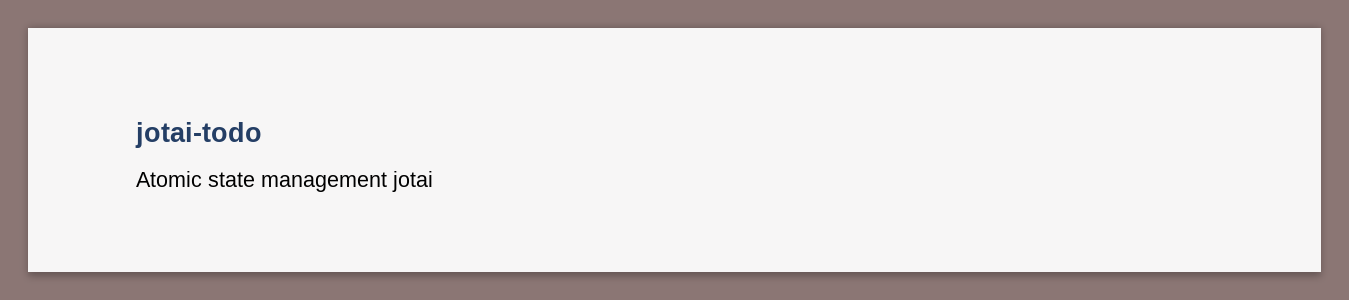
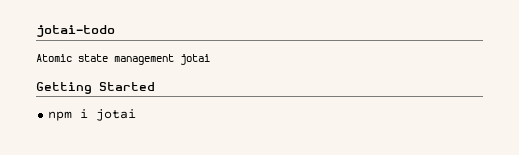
(433, 181) none -> [36,82,155,94] [47,109,136,121] // Getting Started // npm i jotai

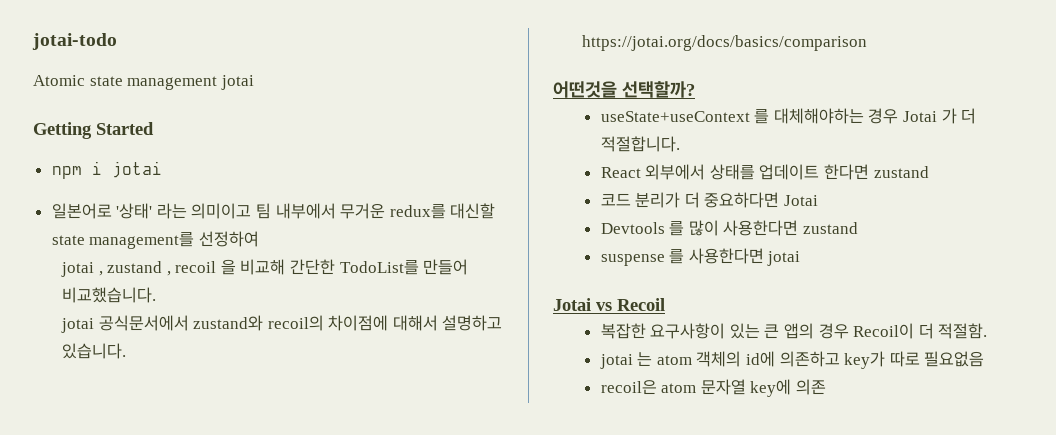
(136, 115) none -> [51,203,496,219] [51,231,259,249] [60,259,469,277] [61,287,156,303] [60,315,503,333] [61,343,126,359] [581,35,867,51] [553,81,695,98] [600,108,977,124] [600,136,680,152] [600,164,929,180] [600,192,818,208] [600,220,858,236] [600,248,801,266] [553,298,665,311] [600,323,988,339] [599,351,985,369] [600,379,826,397] // 일본어로 '상태' 라는 의미이고 팀 내부에서 무거운 redux를 대신할 state management를 선정하여 // jotai , zustand , recoil 을 비교해 간단한 TodoList를 만들어 비교했습니다. // jotai 공식문서에서 zustand와 recoil의 차이점에 대해서 설명하고 있습니다. // https://jotai.org/docs/basics/comparison // 어떤것을 선택할까? // useState+useContext 를 대체해야하는 경우 Jotai 가 더 적절합니다. // React 외부에서 상태를 업데이트 한다면 zustand // 코드 분리가 더 중요하다면 Jotai // Devtools 를 많이 사용한다면 zustand // suspense 를 사용한다면 jotai // Jotai vs Recoil // 복잡한 요구사항이 있는 큰 앱의 경우 Recoil이 더 적절함. // jotai 는 atom 객체의 id에 의존하고 key가 따로 필요없음 // recoil은 atom 문자열 key에 의존

